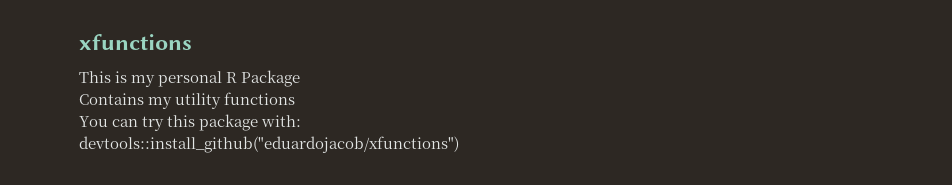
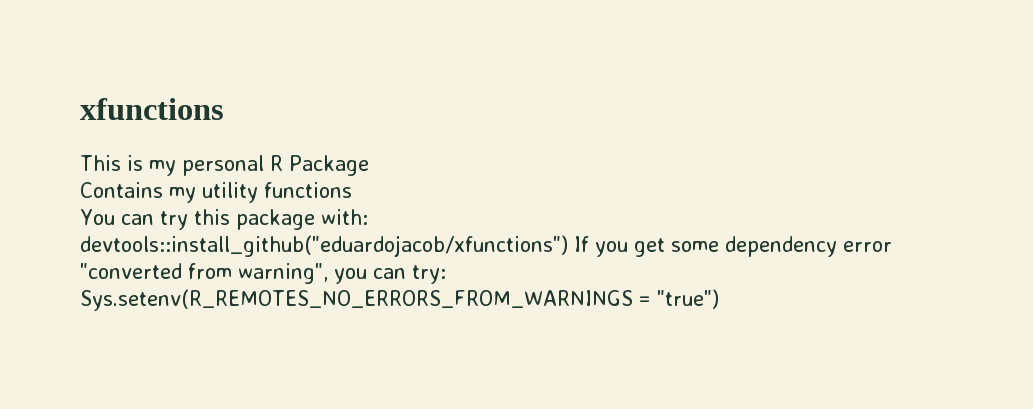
(459, 144) none -> [574,236,892,257] [80,263,446,284] [80,289,719,311] If you get some dependency error "converted from warning", you can try: Sys.setenv(R_REMOTES_NO_ERRORS_FROM_WARNINGS = "true")

